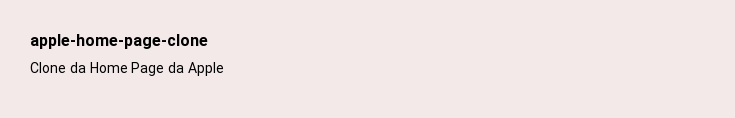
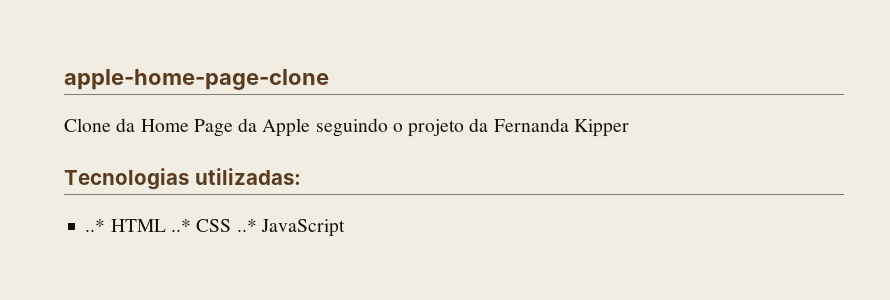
(224, 69) none -> [315,118,629,137] [64,168,301,190] [85,219,345,237] seguindo o projeto da Fernanda Kipper // Tecnologias utilizadas: // ..* HTML ..* CSS ..* JavaScript

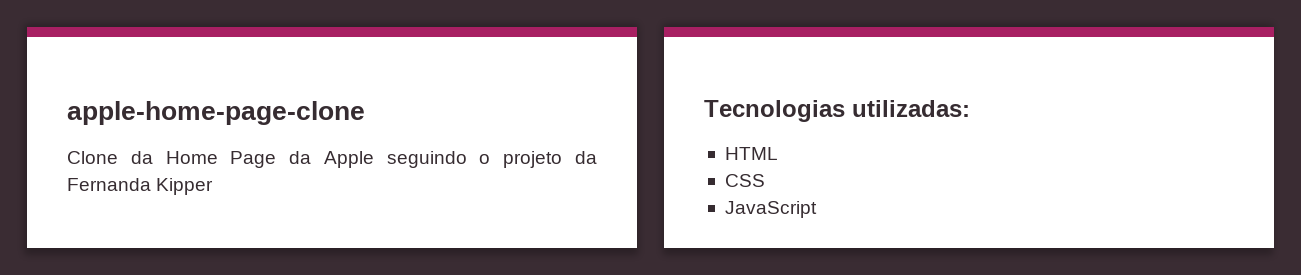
[85,219,106,232] ..* -> (970, 108) none
[170,219,191,232] ..* -> (778, 153) //
[236,219,257,232] ..* -> (765, 180) //

